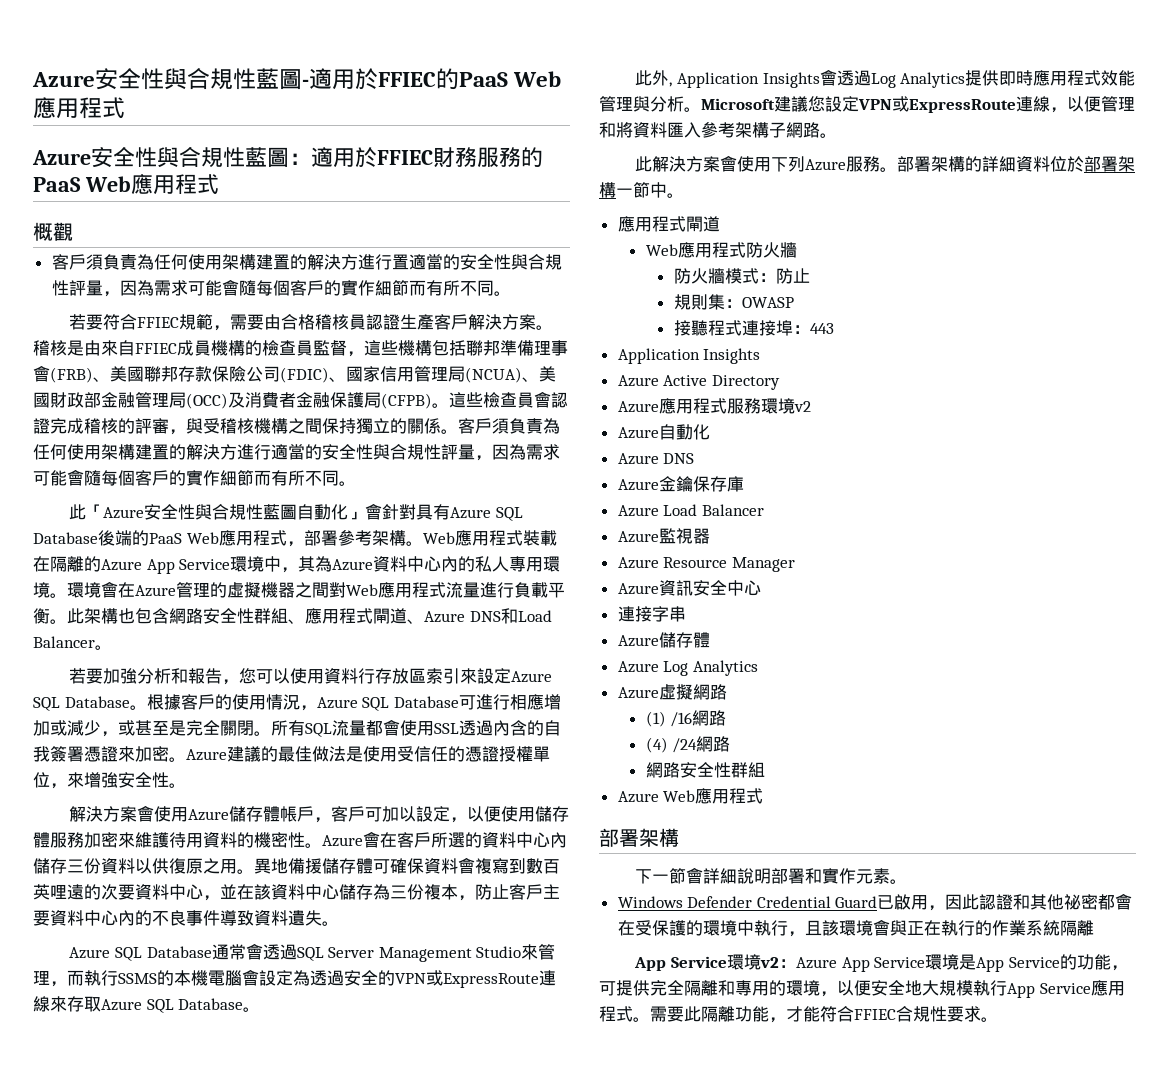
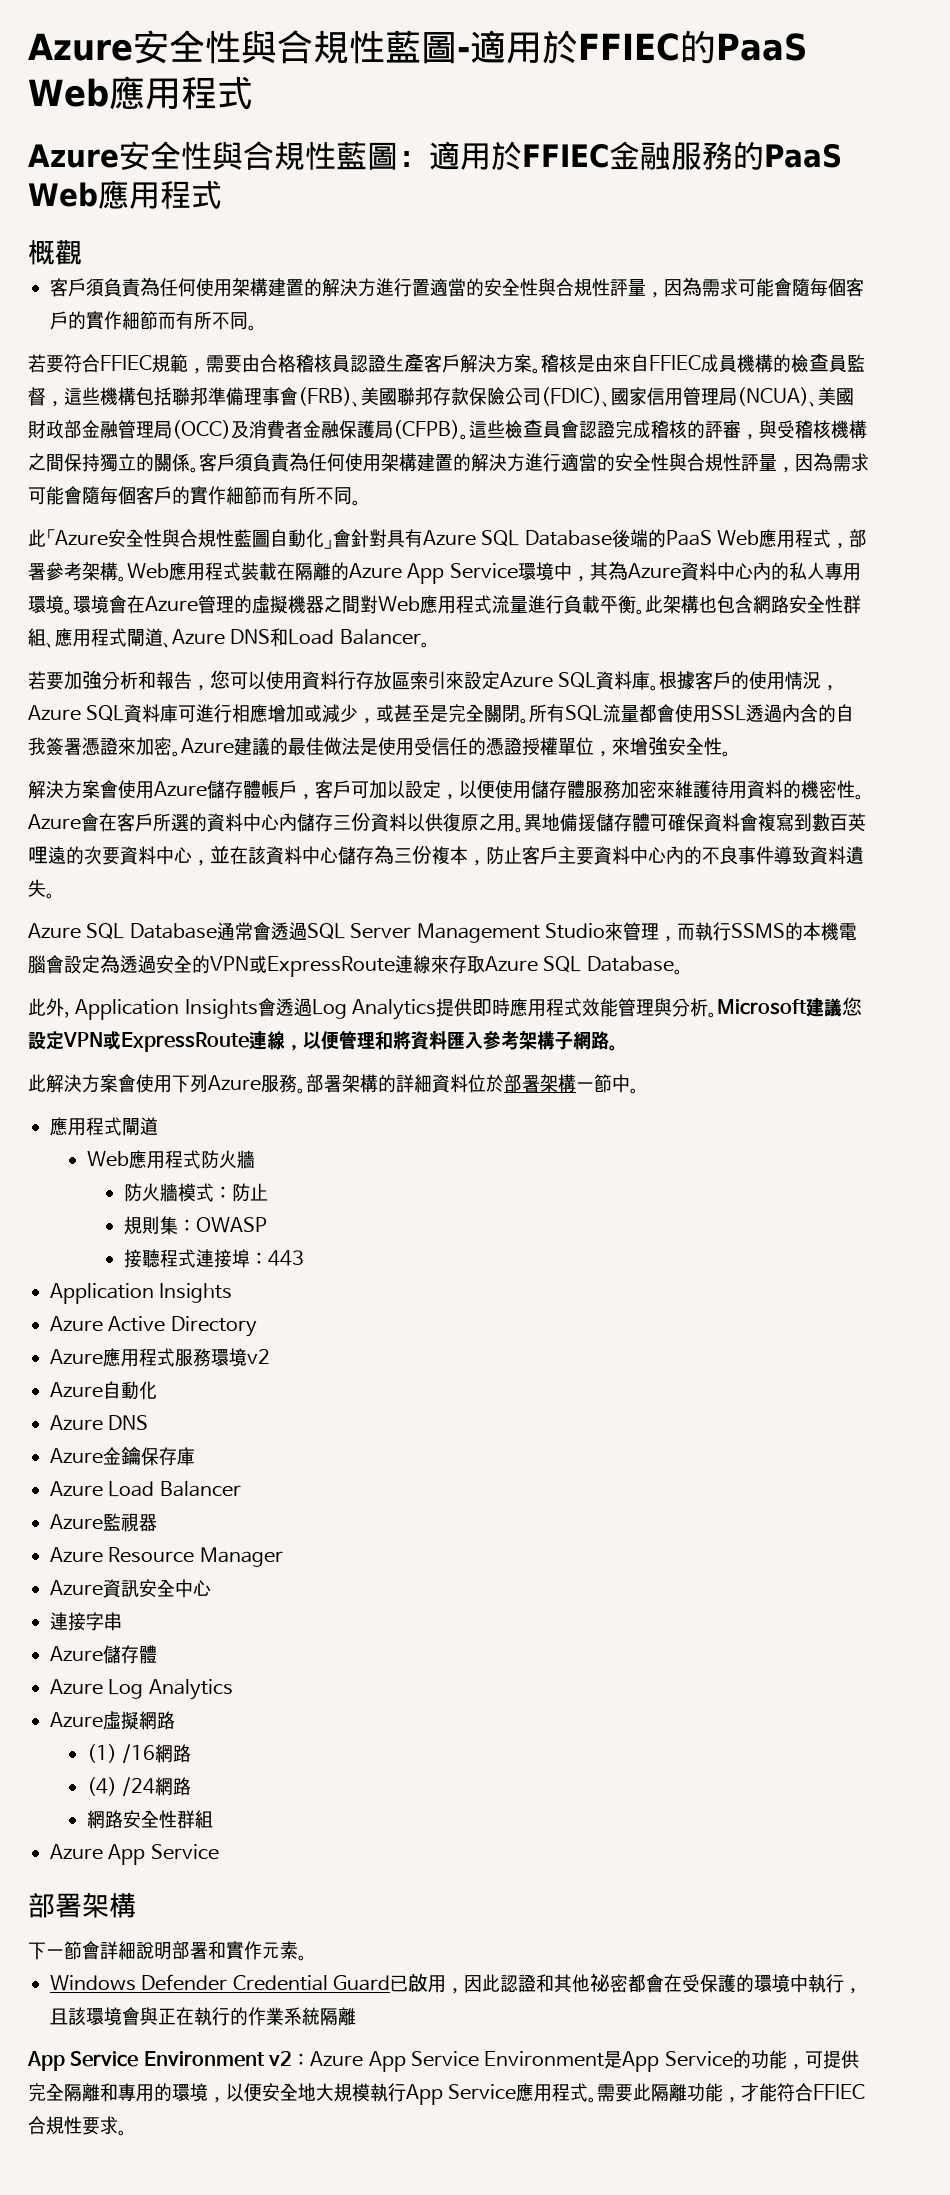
[433,147,477,168] 財務 -> [609,141,671,171] 金融
[64,696,130,708] Database -> [596,671,651,690] 資料庫
[393,696,459,708] Database -> [124,704,179,723] 資料庫
[663,788,764,804] Web應用程式 -> [108,1844,219,1865] App Service
[727,954,762,970] 環境 -> [143,2051,265,2067] Environment
[925,954,960,970] 環境 -> [484,2051,605,2067] Environment

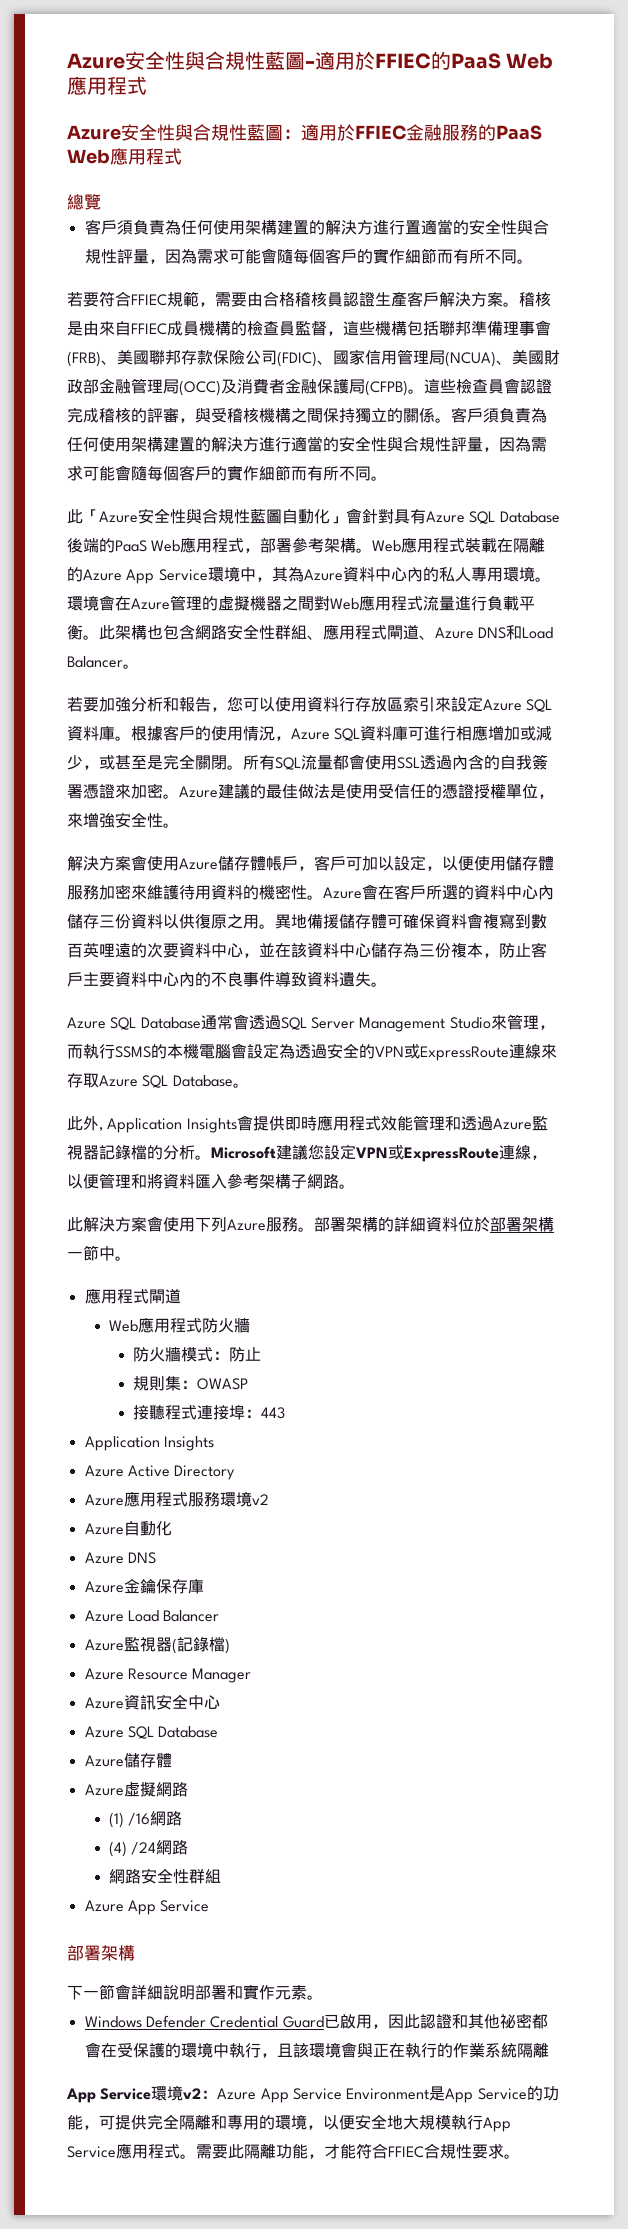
[28,240,82,265] 概觀 -> [67,194,101,210] 總覽
[275,998,437,1020] 透過Log Analytics -> (253, 1123) none
[654,998,673,1017] 與 -> [444,1116,548,1131] [67,1144,163,1160] 和透過Azure監視器記錄檔的
(157, 1523) none -> [171,1636,230,1654] (記錄檔)
[50,1612,122,1631] [50,1645,157,1664] [50,1679,233,1700] 連接字串 // Azure儲存體 // Azure Log Analytics -> [84,1726,219,1739] [84,1753,172,1768] Azure SQL Database // Azure儲存體
[143,2051,265,2067] Environment -> [151,2085,184,2101] 環境

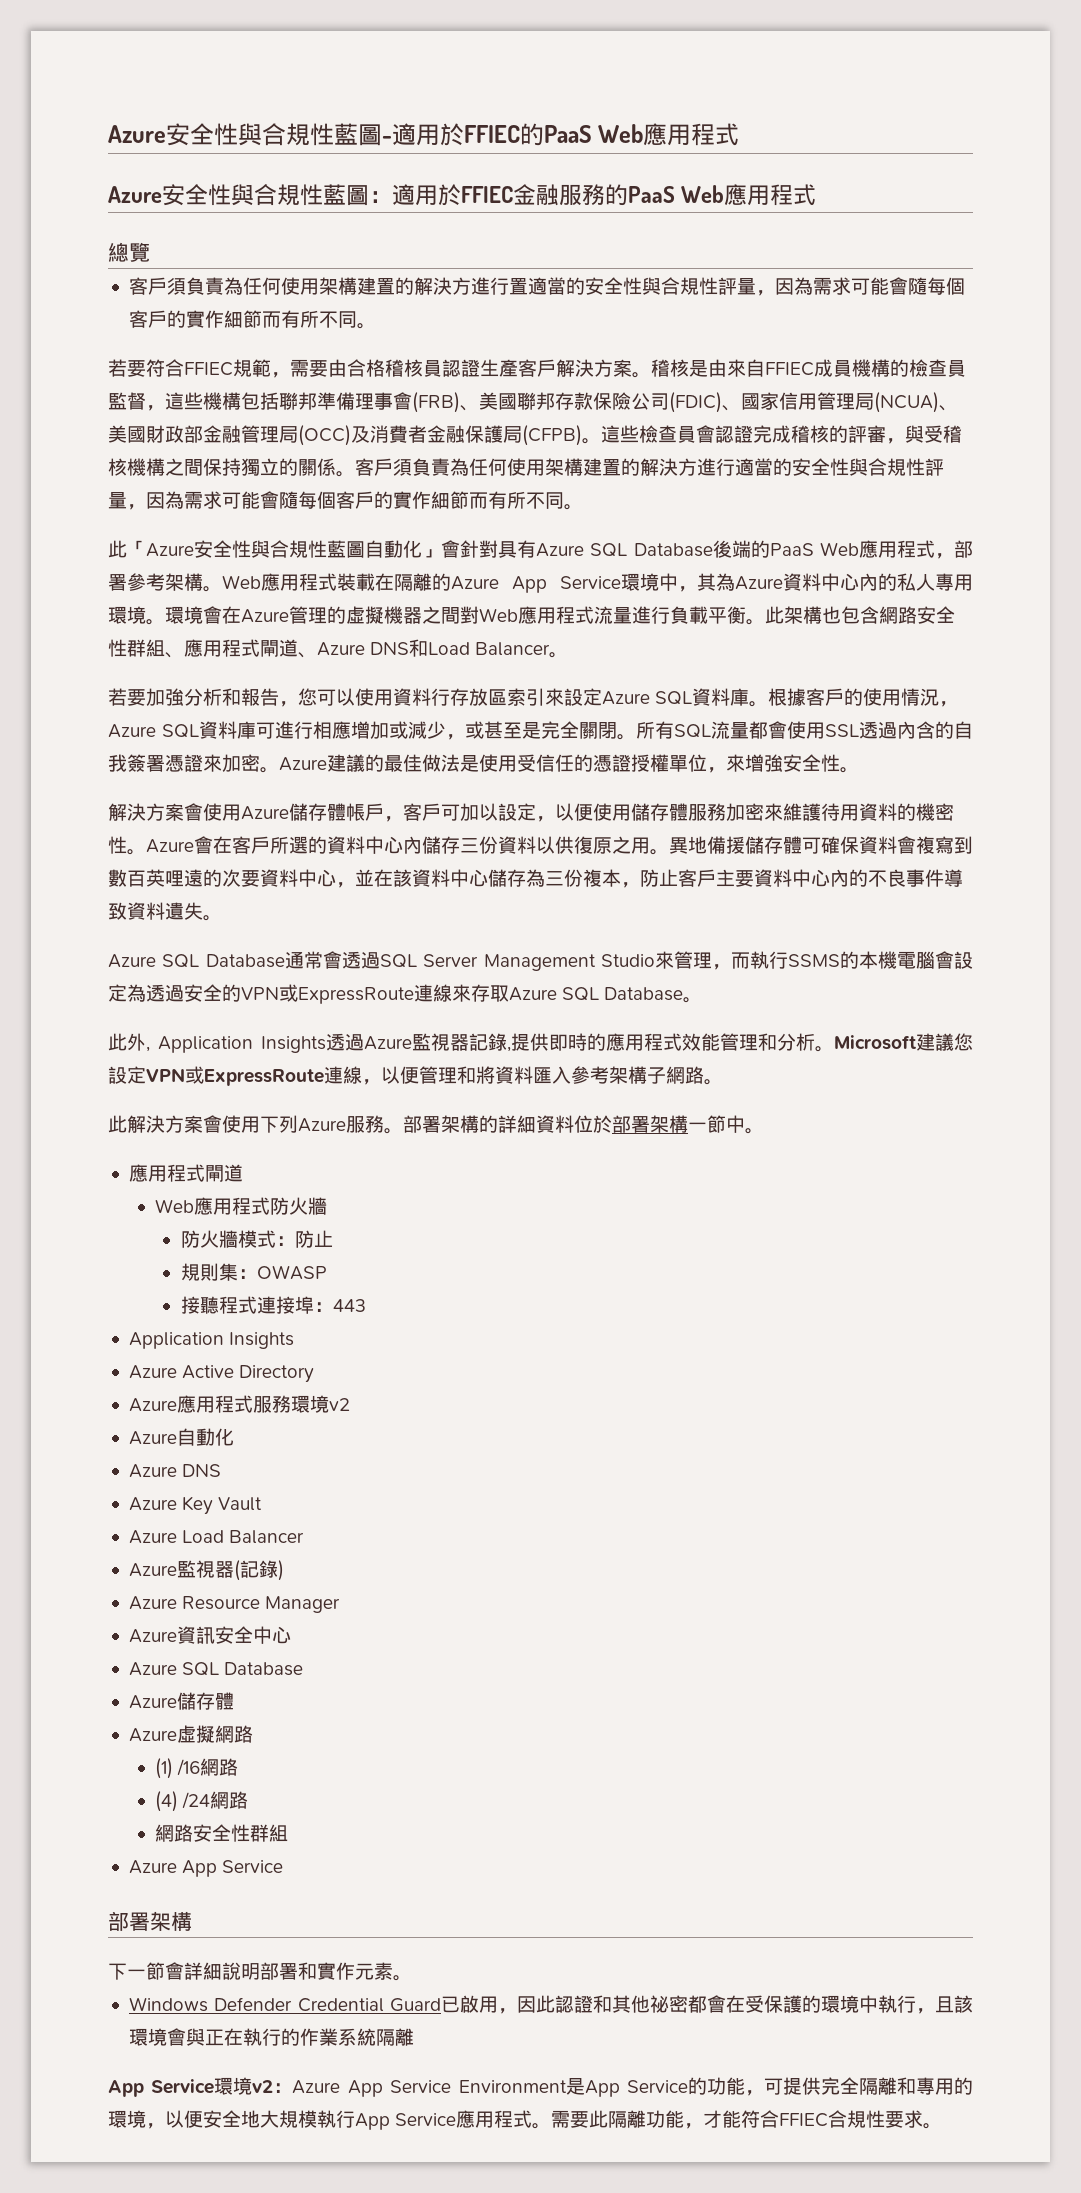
[236,1115,253,1131] 會 -> [326,1033,511,1052] 透過Azure監視器記錄,
(317, 1123) none -> [587,1033,606,1051] 的
[460,1116,548,1131] [67,1144,163,1160] 透過Azure監視器記錄檔的 -> (777, 1042) none
[123,1579,204,1594] 金鑰保存庫 -> [182,1496,263,1515] Key Vault
[208,1637,225,1652] 檔 -> (278, 1569) none

